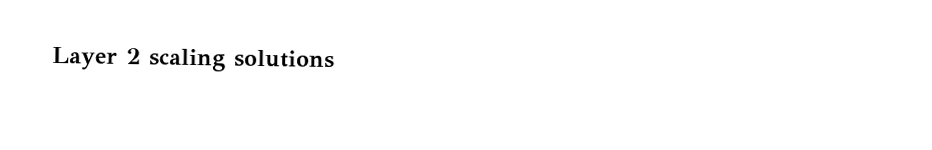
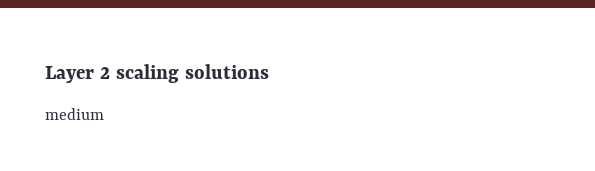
(335, 59) none -> [45,108,104,120] // medium

